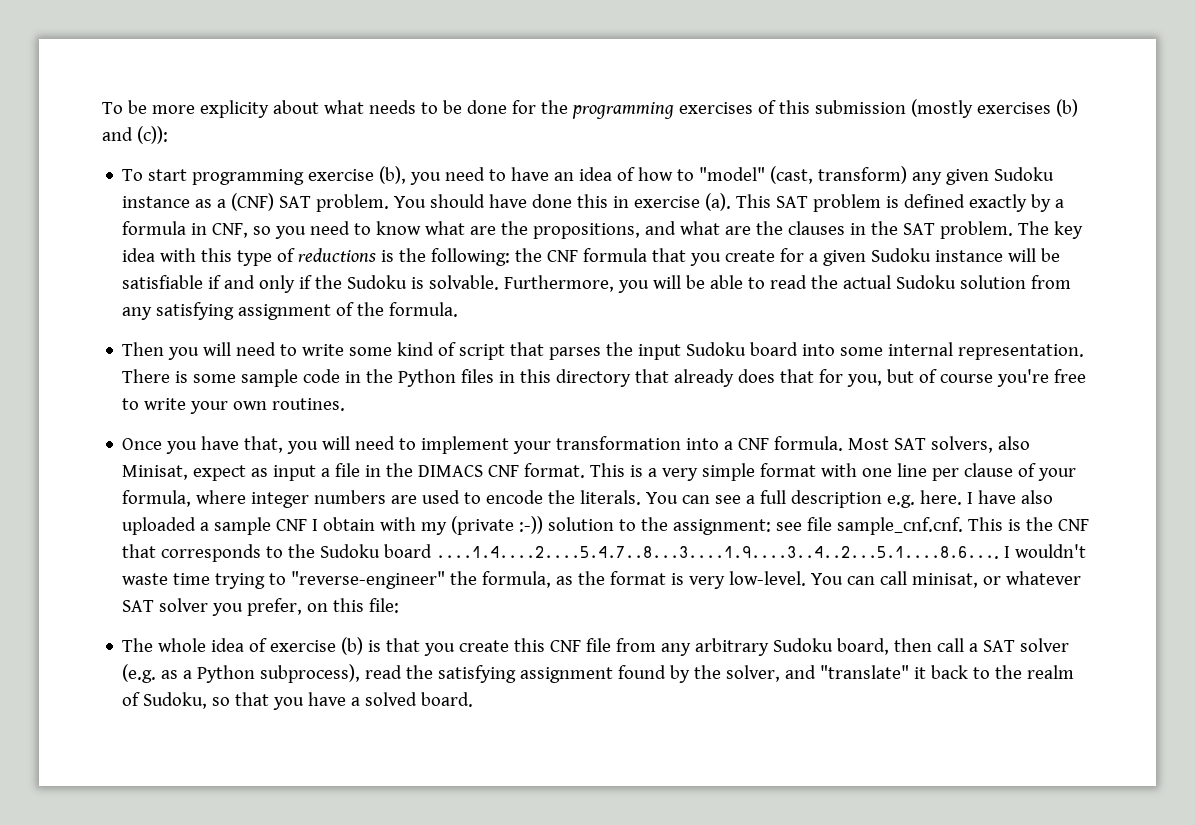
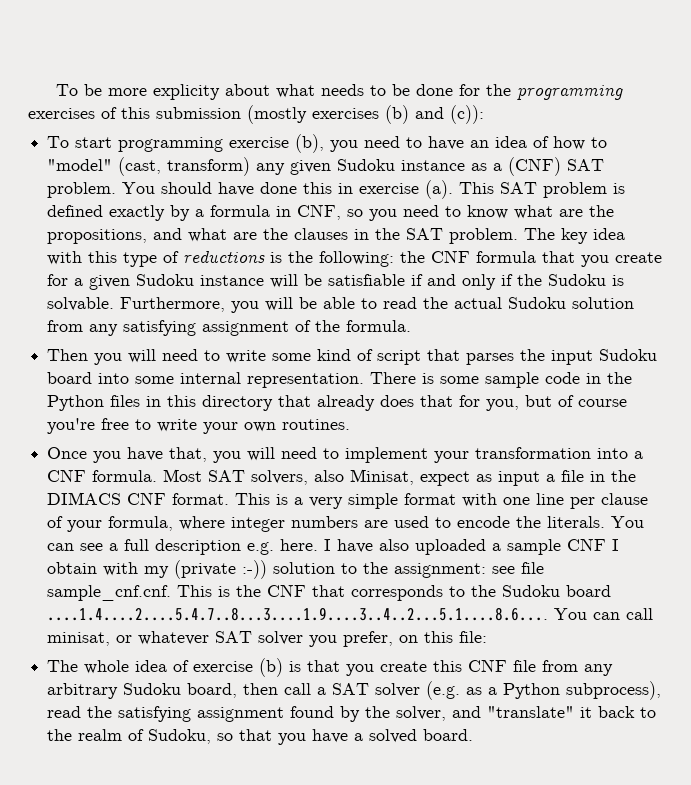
[1004,544,1087,558] [122,571,807,589] I wouldn't waste time trying to "reverse-engineer" the formula, as the format is very low-level. -> (549, 614) none

